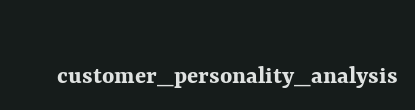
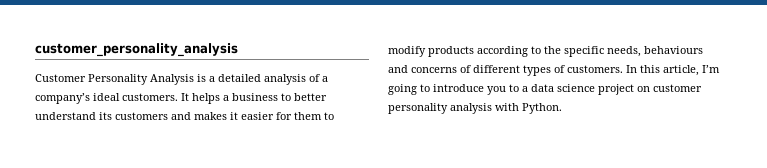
(398, 77) none -> [35,74,328,85] [35,93,327,104] [35,112,334,120] [388,46,703,57] [388,65,720,76] [388,84,702,95] [388,103,562,114] // Customer Personality Analysis is a detailed analysis of a company’s ideal customers. It helps a business to better understand its customers and makes it easier for them to modify products according to the specific needs, behaviours and concerns of different types of customers. In this article, I’m going to introduce you to a data science project on customer personality analysis with Python.

